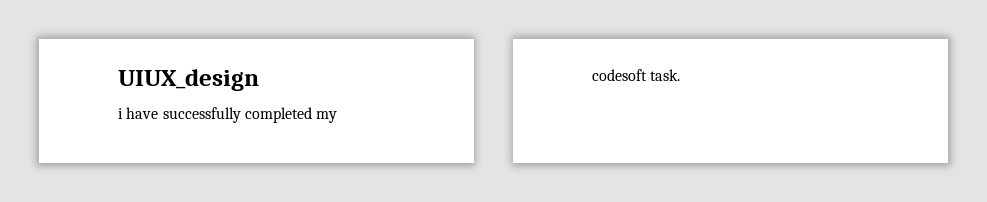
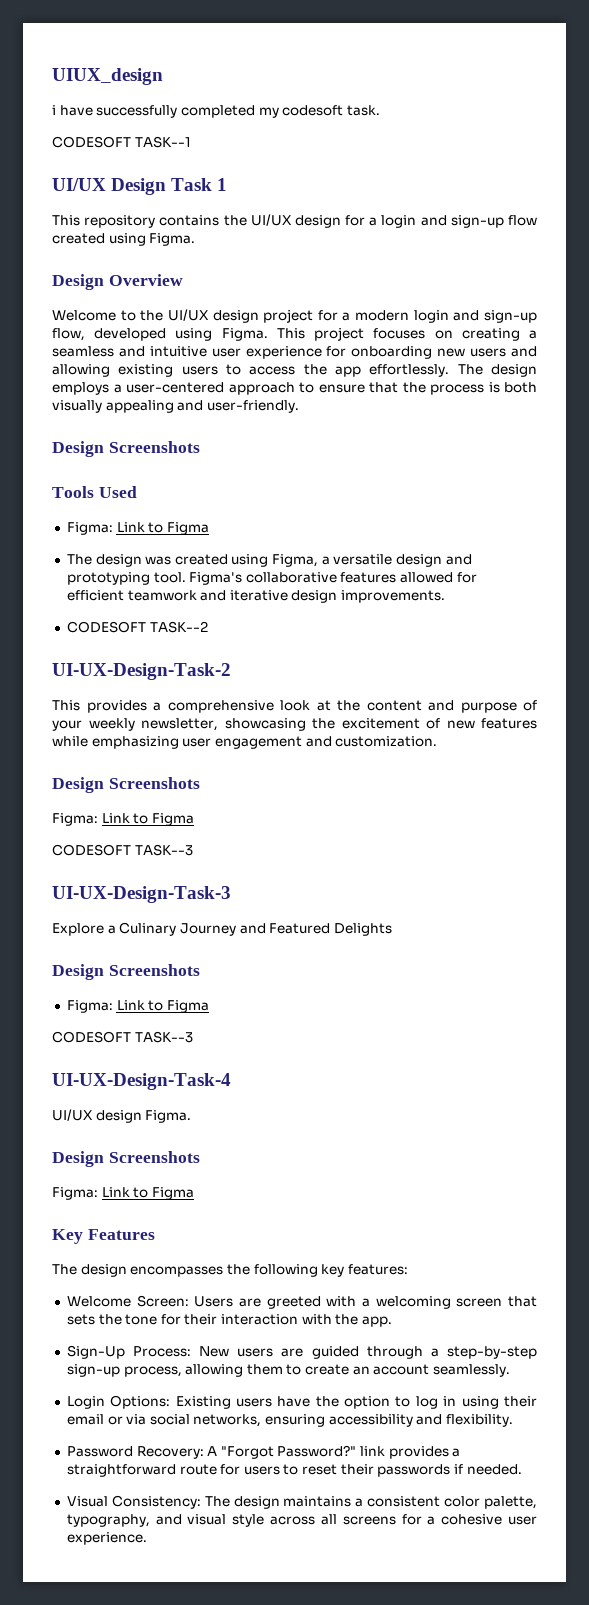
(681, 75) none -> [52,136,191,148] [52,178,228,195] [52,214,537,228] [52,233,196,246] [52,274,183,290] [52,309,537,323] [52,327,537,341] [52,346,538,359] [52,364,537,377] [52,382,537,395] [52,400,299,413] [52,441,200,457] [52,486,137,498] [66,522,209,535] [66,554,472,567] [66,572,477,585] [66,590,446,603] [66,621,208,633] [52,663,231,680] [52,700,537,713] [52,718,537,731] [52,736,438,749] [52,777,200,793] [52,813,194,826] [52,844,193,856] [52,886,231,903] [52,922,392,936] [52,964,200,980] [66,1000,209,1013] [52,1031,193,1043] [52,1073,231,1090] [52,1109,192,1123] [52,1151,200,1167] [52,1187,194,1200] [52,1229,155,1244] [52,1264,408,1277] [66,1295,537,1309] [66,1314,393,1327] [66,1345,537,1359] [66,1364,511,1377] [66,1395,537,1409] [66,1414,514,1427] [66,1445,461,1459] [66,1464,522,1477] [66,1495,538,1509] [66,1514,537,1527] [66,1532,147,1545] // CODESOFT TASK--1 // UI/UX Design Task 1 // This repository contains the UI/UX design for a login and sign-up flow created using Figma. // Design Overview // Welcome to the UI/UX design project for a modern login and sign-up flow, developed using Figma. This project focuses on creating a seamless and intuitive user experience for onboarding new users and allowing existing users to access the app effortlessly. The design employs a user-centered approach to ensure that the process is both visually appealing and user-friendly. // Design Screenshots // Tools Used // Figma: Link to Figma // The design was created using Figma, a versatile design and prototyping tool. Figma's collaborative features allowed for efficient teamwork and iterative design improvements. // CODESOFT TASK--2 // UI-UX-Design-Task-2 // This provides a comprehensive look at the content and purpose of your weekly newsletter, showcasing the excitement of new features while emphasizing user engagement and customization. // Design Screenshots // Figma: Link to Figma // CODESOFT TASK--3 // UI-UX-Design-Task-3 // Explore a Culinary Journey and Featured Delights // Design Screenshots // Figma: Link to Figma // CODESOFT TASK--3 // UI-UX-Design-Task-4 // UI/UX design Figma. // Design Screenshots // Figma: Link to Figma // Key Features // The design encompasses the following key features: // Welcome Screen: Users are greeted with a welcoming screen that sets the tone for their interaction with the app. // Sign-Up Process: New users are guided through a step-by-step sign-up process, allowing them to create an account seamlessly. // Login Options: Existing users have the option to log in using their email or via social networks, ensuring accessibility and flexibility. // Password Recovery: A "Forgot Password?" link provides a straightforward route for users to reset their passwords if needed. // Visual Consistency: The design maintains a consistent color palette, typography, and visual style across all screens for a cohesive user experience.

